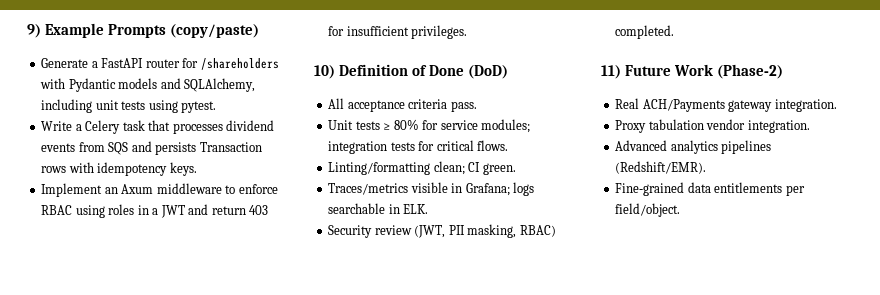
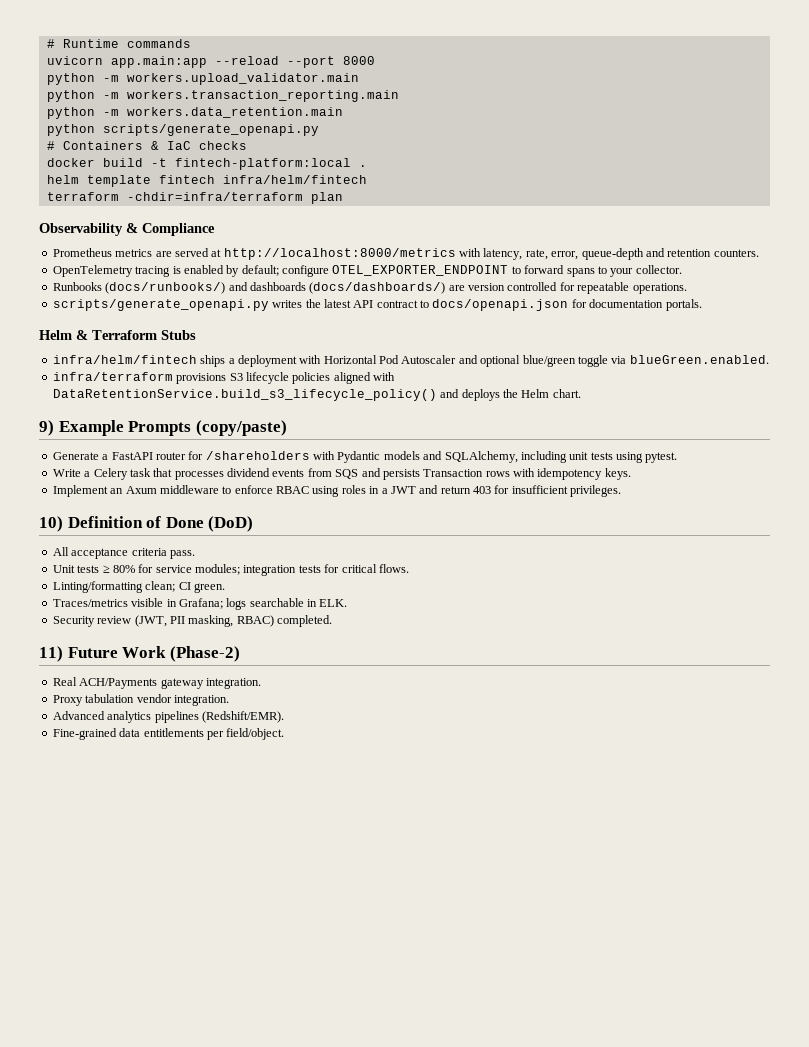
(27, 31) none -> [46,39,191,48] [46,56,375,68] [46,73,359,85] [46,90,399,102] [46,107,343,119] [46,124,319,136] [46,141,247,150] [46,158,367,170] [46,175,367,187] [46,192,343,204] [39,223,215,236] [52,248,759,260] [52,265,682,277] [52,282,687,294] [52,299,702,311] [39,330,196,340] [52,355,769,367] [52,372,395,384] [52,389,581,401] # Runtime commands // uvicorn app.main:app --reload --port 8000 // python -m workers.upload_validator.main // python -m workers.transaction_reporting.main // python -m workers.data_retention.main // python scripts/generate_openapi.py // # Containers & IaC checks // docker build -t fintech-platform:local . // helm template fintech infra/helm/fintech // terraform -chdir=infra/terraform plan // Observability & Compliance // Prometheus metrics are served at http://localhost:8000/metrics with latency, rate, error, queue-depth and retention counters. // OpenTelemetry tracing is enabled by default; configure OTEL_EXPORTER_ENDPOINT to forward spans to your collector. // Runbooks (docs/runbooks/) and dashboards (docs/dashboards/) are version controlled for repeatable operations. // scripts/generate_openapi.py writes the latest API contract to docs/openapi.json for documentation portals. // Helm & Terraform Stubs // infra/helm/fintech ships a deployment with Horizontal Pod Autoscaler and optional blue/green toggle via blueGreen.enabled. // infra/terraform provisions S3 lifecycle policies aligned with DataRetentionService.build_s3_lifecycle_policy() and deploys the Helm chart. //

